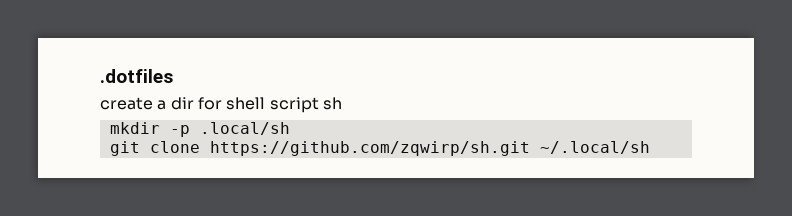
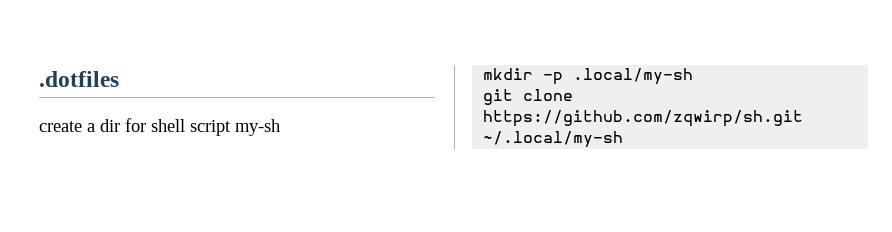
[322,97,342,110] sh -> [235,119,280,136] my-sh
[199,122,290,135] .local/sh -> [573,68,694,85] .local/my-sh
[539,141,650,154] ~/.local/sh -> [483,131,624,148] ~/.local/my-sh

